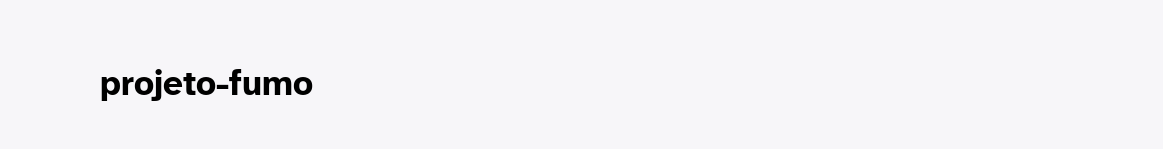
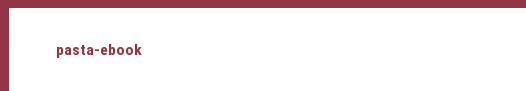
[100,69,313,101] projeto-fumo -> [56,44,142,58] pasta-ebook

